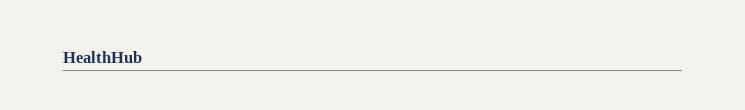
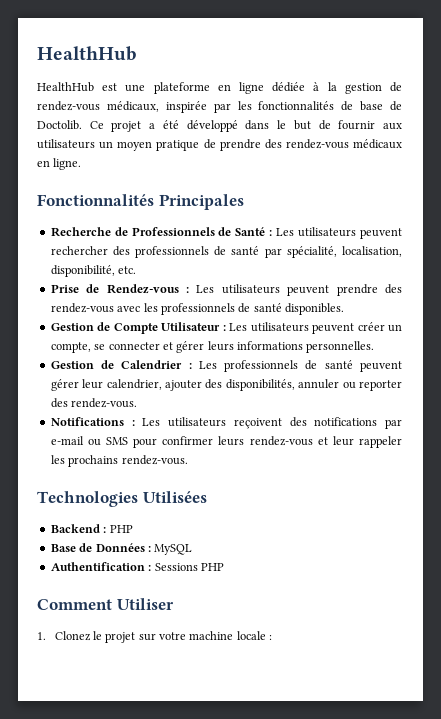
[63,51,142,63] HealthHub -> [37,46,137,61] [37,82,402,94] [37,101,402,113] [37,120,403,132] [37,139,402,151] [37,158,82,170] [37,194,244,210] [50,227,402,239] [50,246,402,258] [50,265,137,277] [50,284,402,296] [50,303,344,315] [50,322,403,334] [50,341,375,353] [50,360,402,372] [50,379,402,391] [50,398,138,408] [50,417,402,429] [50,436,403,448] [50,455,188,467] [37,491,207,507] [50,524,133,533] [50,543,193,555] [50,562,224,571] [37,598,174,610] [37,631,273,643] HealthHub // HealthHub est une plateforme en ligne dédiée à la gestion de rendez-vous médicaux, inspirée par les fonctionnalités de base de Doctolib. Ce projet a été développé dans le but de fournir aux utilisateurs un moyen pratique de prendre des rendez-vous médicaux en ligne. // Fonctionnalités Principales // Recherche de Professionnels de Santé : Les utilisateurs peuvent rechercher des professionnels de santé par spécialité, localisation, disponibilité, etc. // Prise de Rendez-vous : Les utilisateurs peuvent prendre des rendez-vous avec les professionnels de santé disponibles. // Gestion de Compte Utilisateur : Les utilisateurs peuvent créer un compte, se connecter et gérer leurs informations personnelles. // Gestion de Calendrier : Les professionnels de santé peuvent gérer leur calendrier, ajouter des disponibilités, annuler ou reporter des rendez-vous. // Notifications : Les utilisateurs reçoivent des notifications par e-mail ou SMS pour confirmer leurs rendez-vous et leur rappeler les prochains rendez-vous. // Technologies Utilisées // Backend : PHP // Base de Données : MySQL // Authentification : Sessions PHP // Comment Utiliser // 1. Clonez le projet sur votre machine locale :

